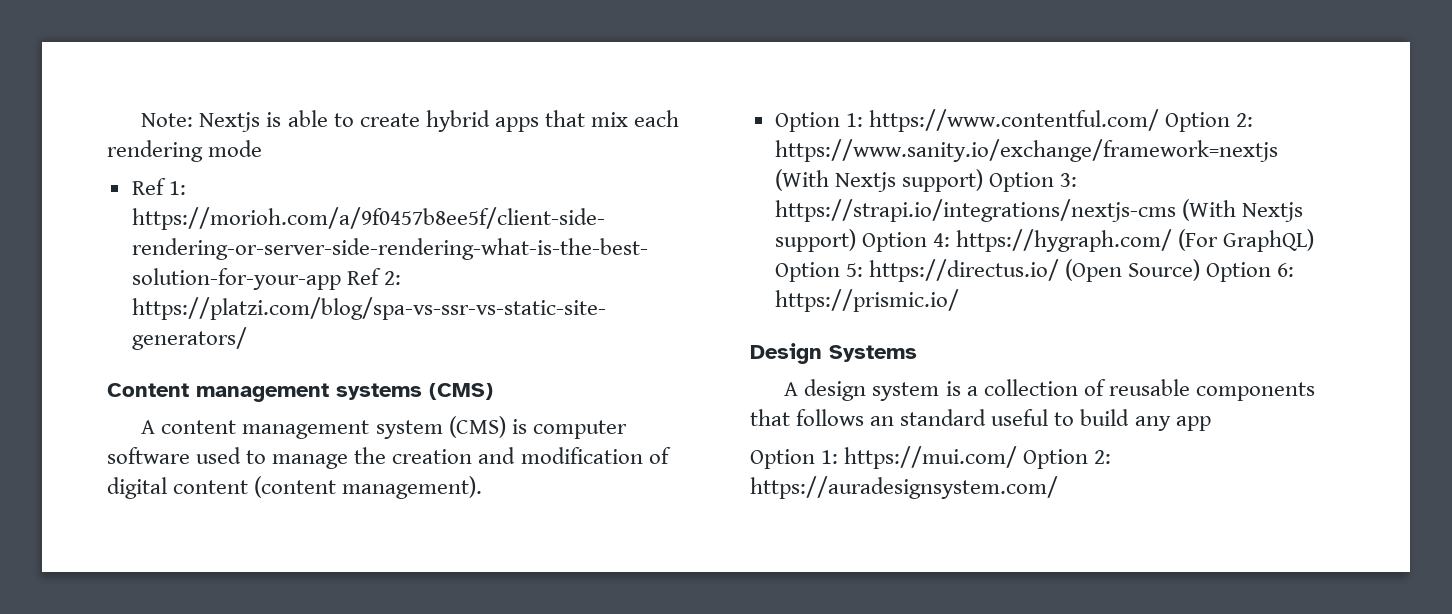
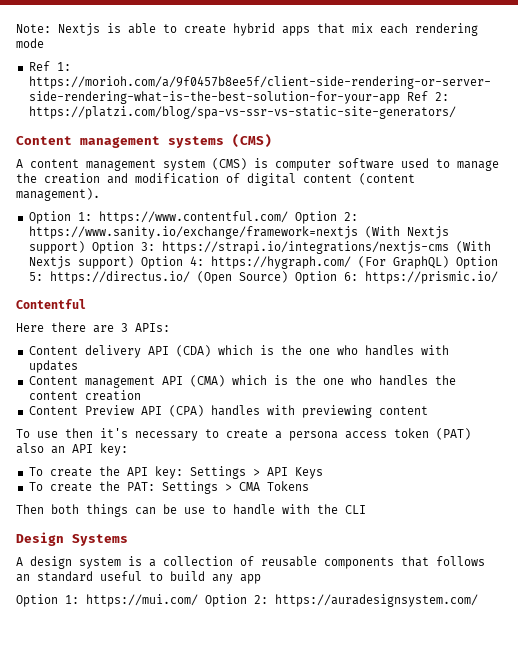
(959, 300) none -> [16,299,86,309] [16,322,170,333] [28,345,449,358] [28,360,78,373] [28,375,456,388] [28,390,141,401] [28,405,428,418] [16,428,471,441] [16,443,128,456] [28,466,323,479] [28,481,309,494] [16,504,366,517] // Contentful // Here there are 3 APIs: // Content delivery API (CDA) which is the one who handles with updates // Content management API (CMA) which is the one who handles the content creation // Content Preview API (CPA) handles with previewing content // To use then it's necessary to create a persona access token (PAT) also an API key: // To create the API key: Settings > API Keys // To create the PAT: Settings > CMA Tokens // Then both things can be use to handle with the CLI

